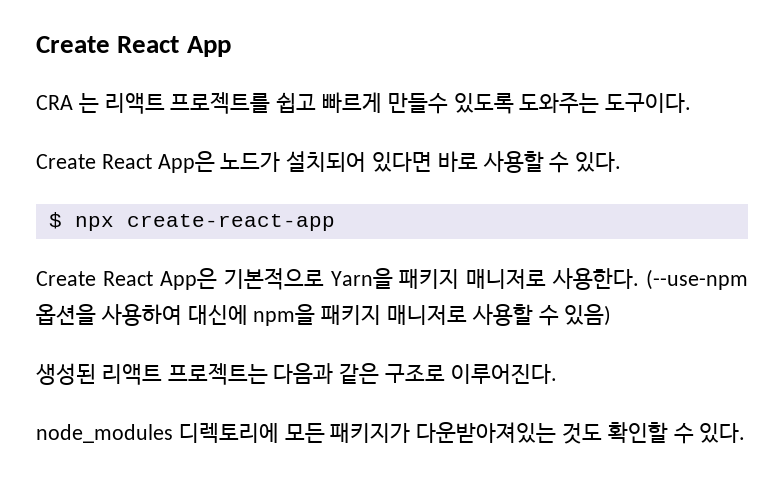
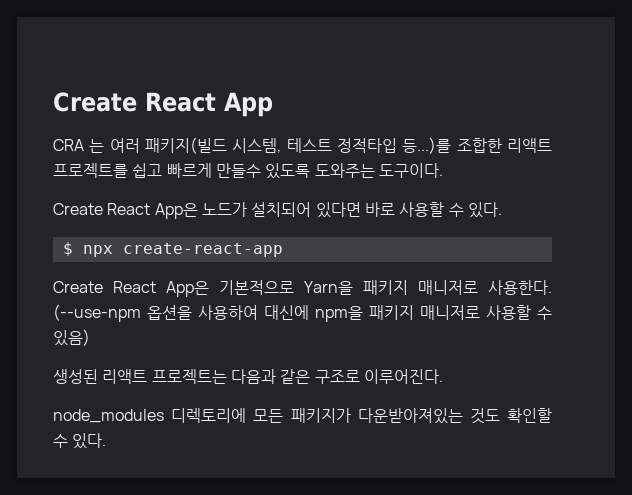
(99, 103) none -> [109,137,502,154] 여러 패키지(빌드 시스템, 테스트 정적타입 등...)를 조합한

